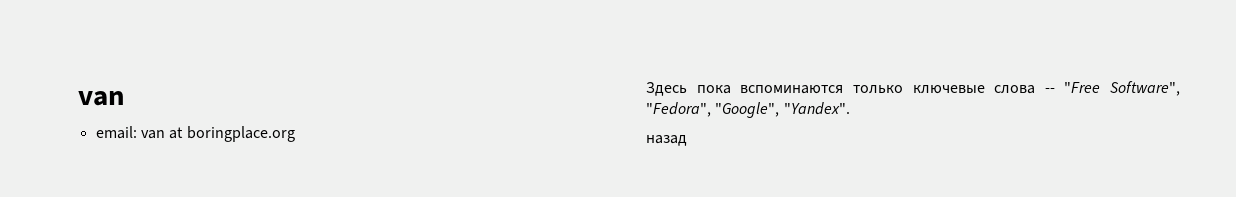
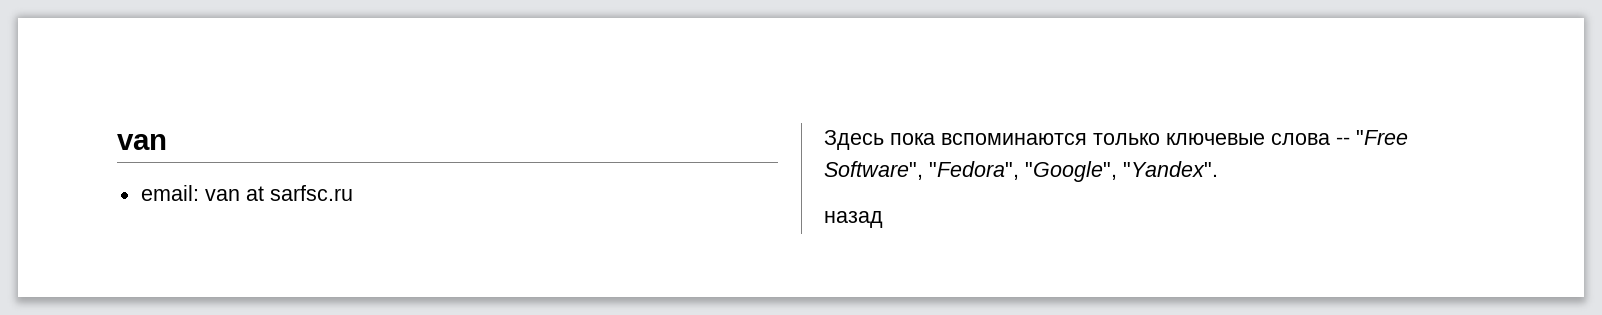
[186,126,295,142] boringplace.org -> [269,185,353,201] sarfsc.ru

